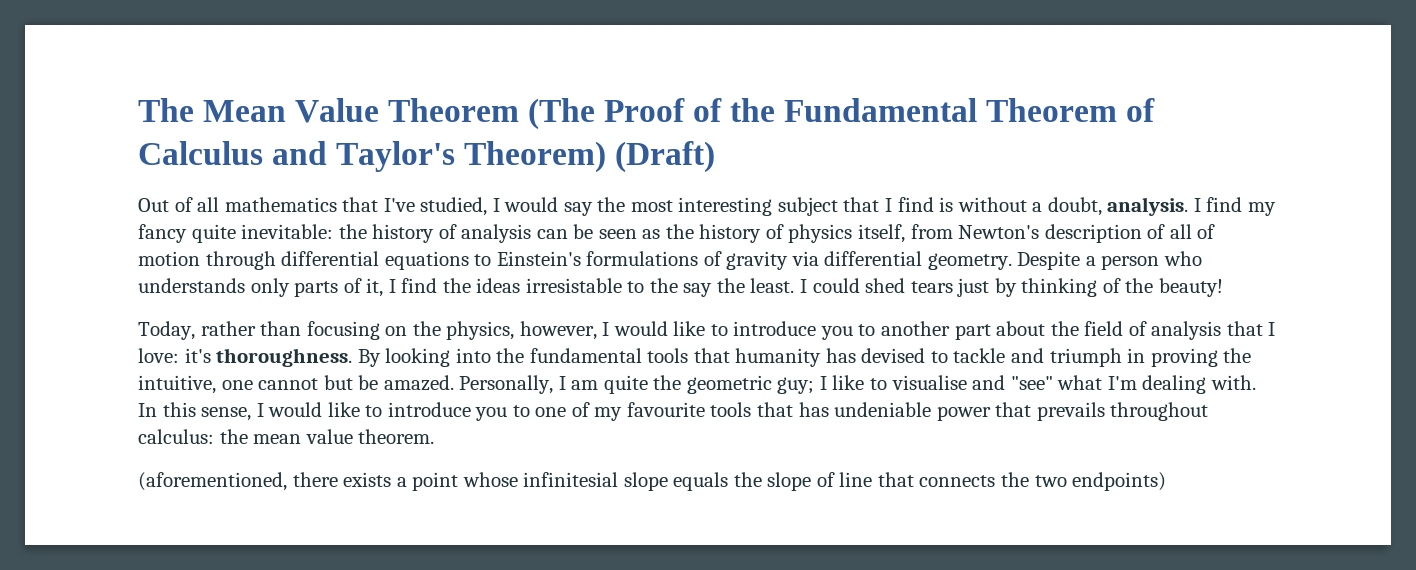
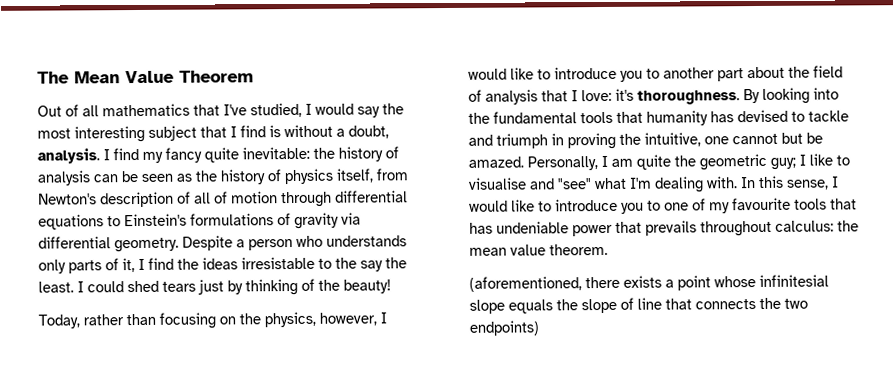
[528,98,1156,130] [138,141,716,173] (The Proof of the Fundamental Theorem of Calculus and Taylor's Theorem) (Draft) -> (254, 76) none

